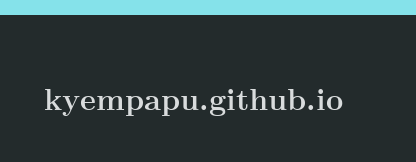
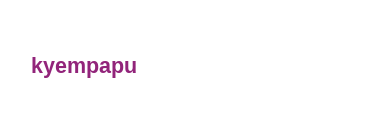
[44,89,343,116] kyempapu.github.io -> [31,57,137,78] kyempapu

